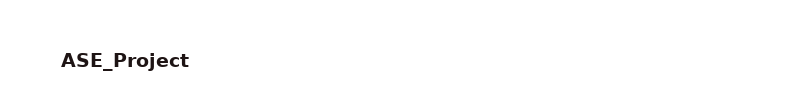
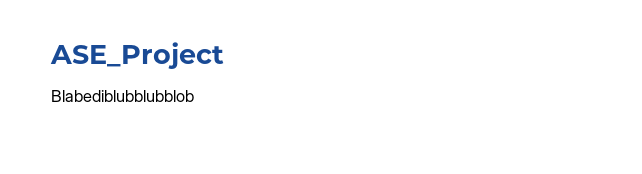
(189, 62) none -> [51,90,194,102] // Blabediblubblubblob

